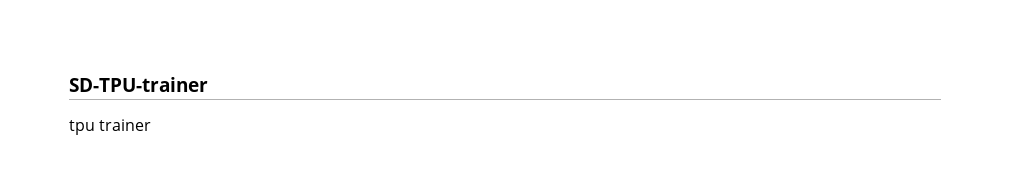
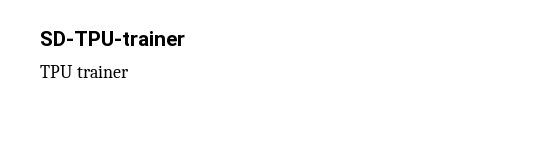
[69,120,95,135] tpu -> [40,65,73,78] TPU

